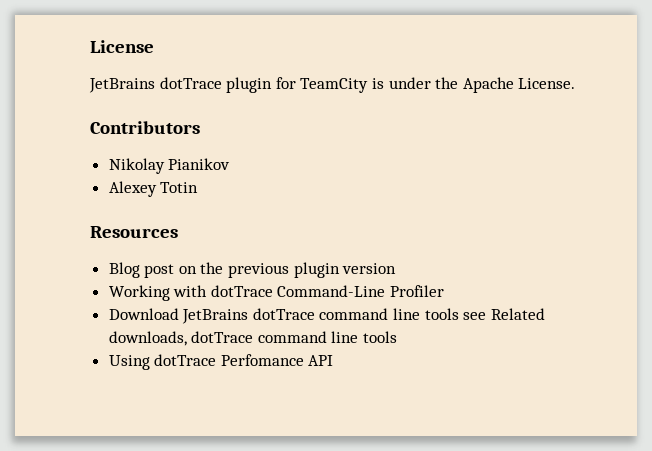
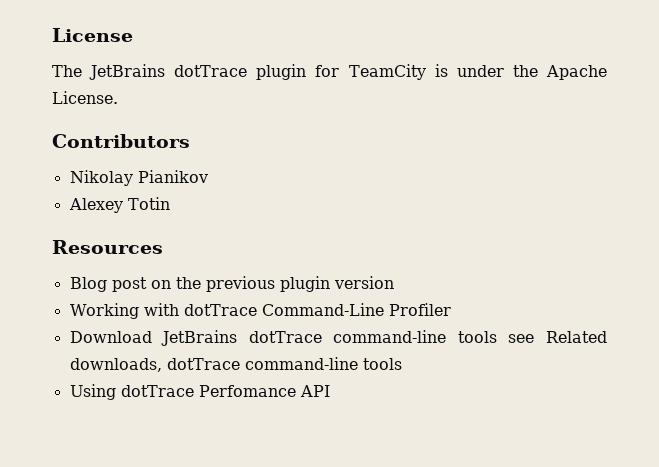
(154, 46) none -> [52,65,82,77] The
[319,308,421,320] command line -> [333,330,447,343] command-line
[257,331,359,343] command line -> [244,357,358,370] command-line

